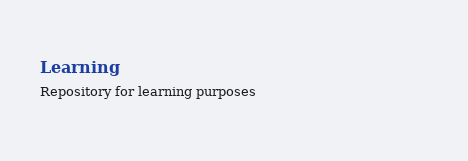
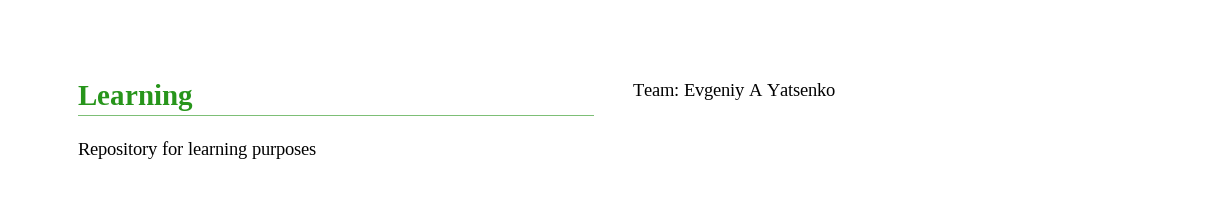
(256, 94) none -> [633,83,835,100] // Team: Evgeniy A Yatsenko

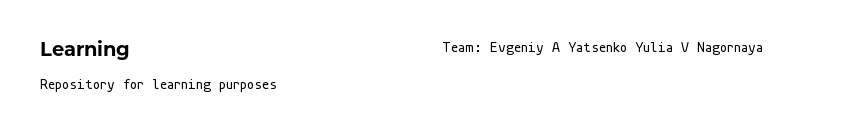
(835, 89) none -> [635,42,763,55] Yulia V Nagornaya

